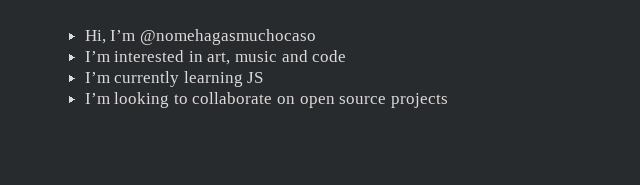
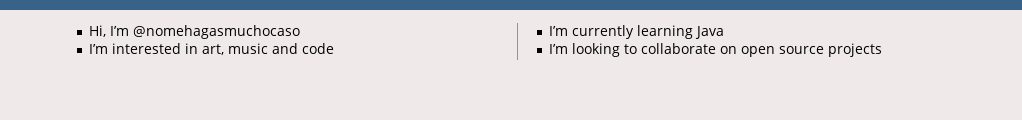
[247,72,264,83] JS -> [695,26,725,39] Java

